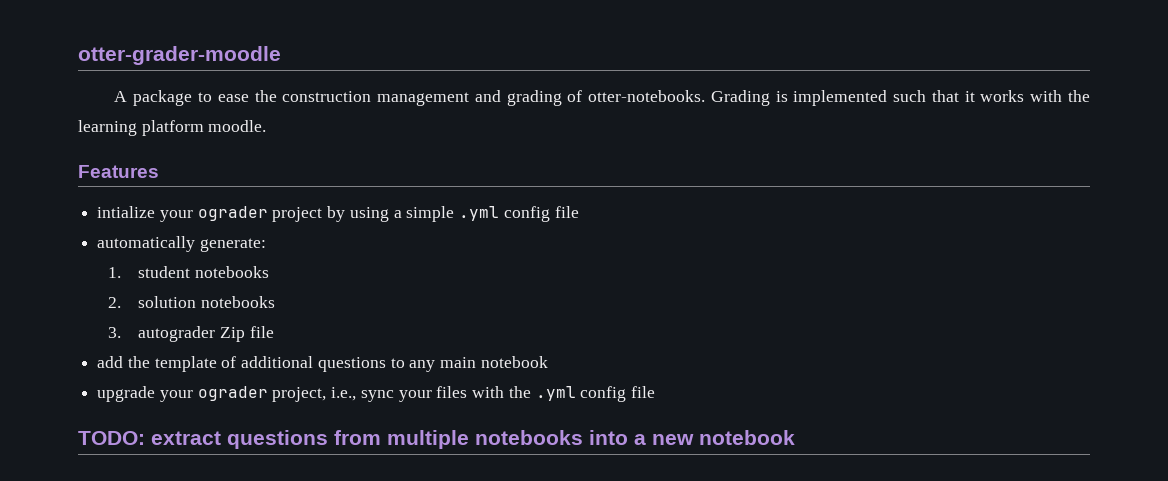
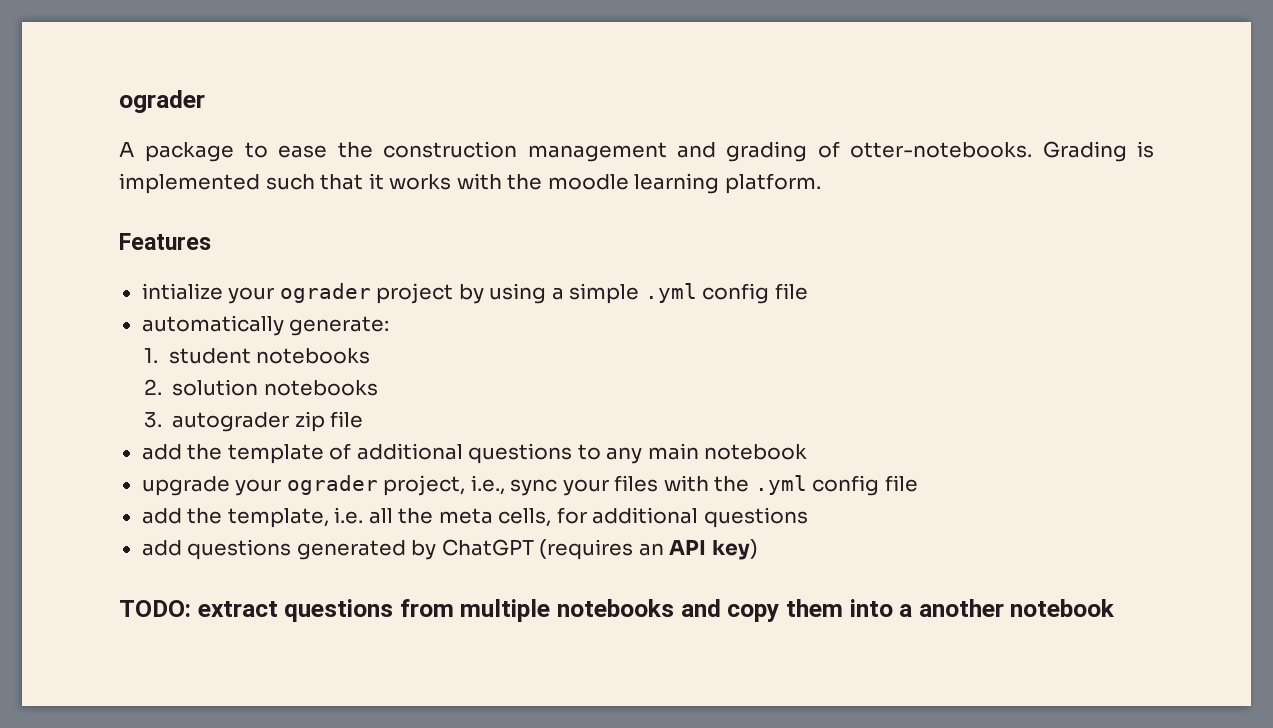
[78,46,281,65] otter-grader-moodle -> [119,90,205,113] ograder
[78,120,267,136] learning platform moodle. -> [547,173,821,194] moodle learning platform.
[219,327,245,342] Zip -> [294,411,325,432] zip
(655, 392) none -> [141,507,808,528] [141,539,758,560] // add the template, i.e. all the meta cells, for additional questions // add questions generated by ChatGPT (requires an API key)
(583, 437) none -> [680,599,843,622] and copy them
[652,434,694,445] new -> [918,599,1004,617] another

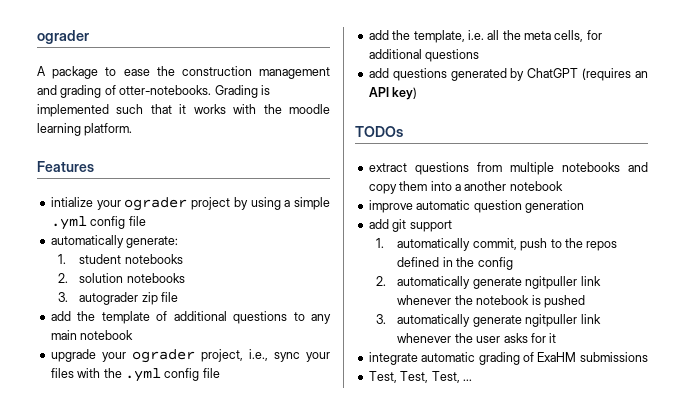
[119,600,191,617] TODO: -> [355,126,403,137] TODOs //
(1115, 608) none -> [368,200,584,213] [368,219,452,232] [376,238,618,251] [397,257,513,270] [376,276,601,289] [397,295,585,308] [376,314,601,327] [397,333,557,343] [368,352,648,365] [368,371,472,383] // improve automatic question generation // add git support // 1. automatically commit, push to the repos defined in the config // 2. automatically generate ngitpuller link whenever the notebook is pushed // 3. automatically generate ngitpuller link whenever the user asks for it // integrate automatic grading of ExaHM submissions // Test, Test, Test, ...

